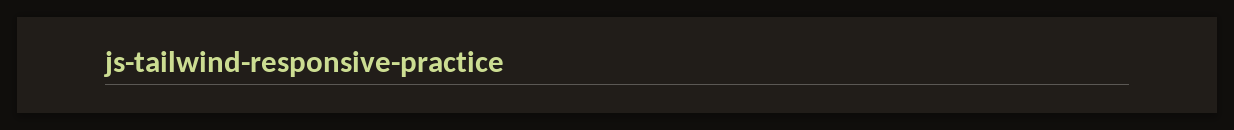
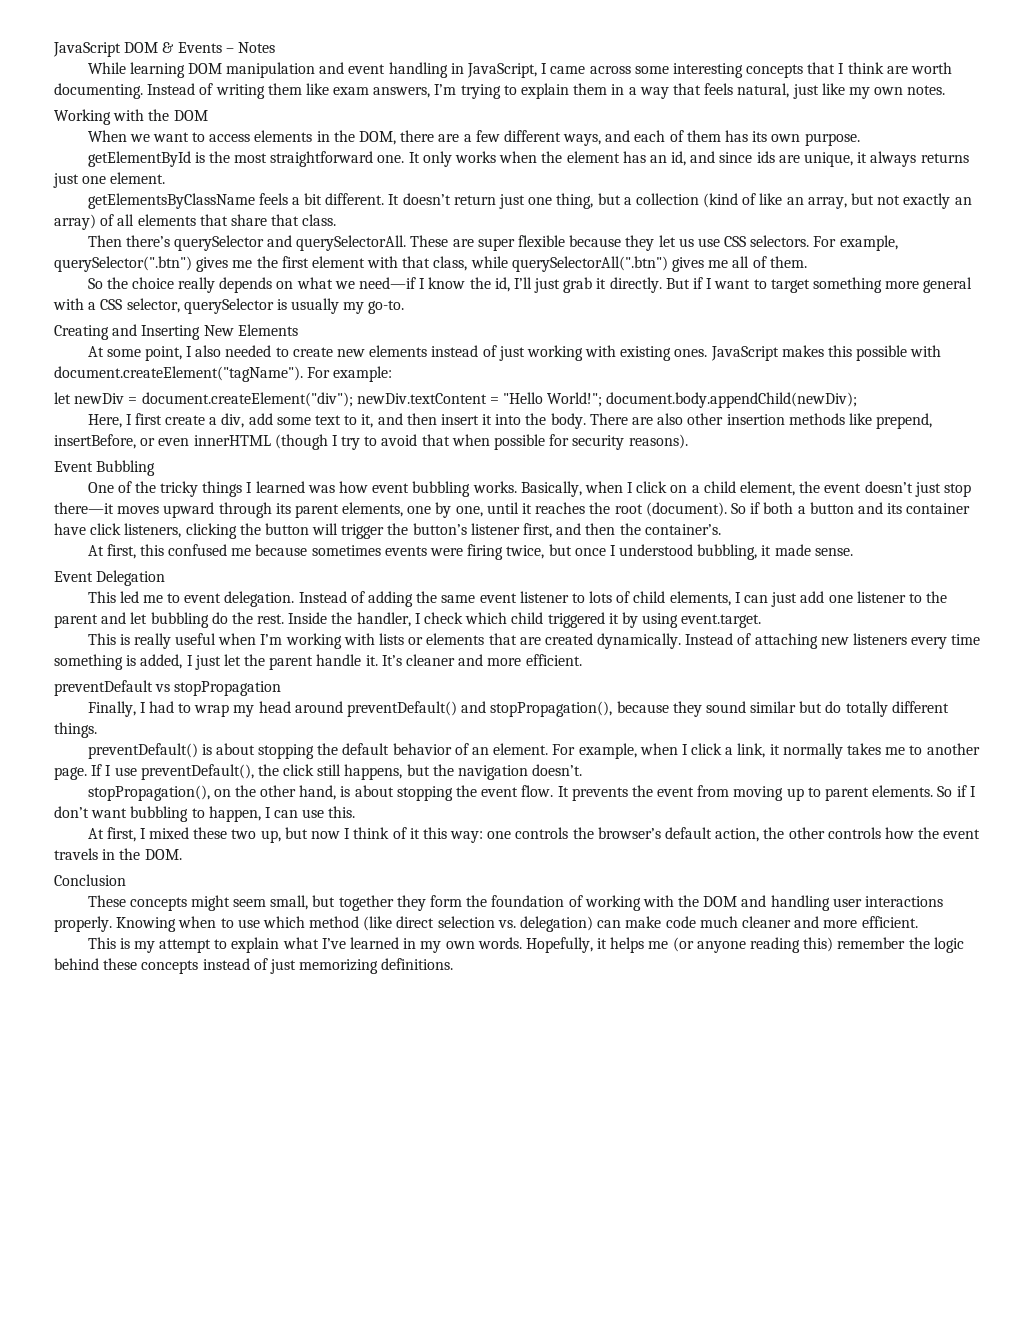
[104,51,504,77] js-tailwind-responsive-practice -> [53,42,275,57] [87,62,953,78] [54,83,946,99] [54,109,208,125] [87,130,860,146] [87,151,969,167] [53,172,166,188] [87,193,972,209] [54,214,337,230] [87,235,898,251] [54,256,807,272] [87,277,973,293] [53,298,405,314] [54,324,298,340] [87,345,942,361] [54,366,393,382] [54,392,858,408] [87,413,933,429] [54,434,688,450] [54,460,156,476] [87,481,971,497] [54,502,971,518] [54,523,721,539] [87,544,853,560] [54,570,166,586] [87,591,948,607] [54,612,762,628] [87,633,981,649] [54,654,582,670] [54,680,282,696] [87,701,949,717] [54,722,97,738] [87,743,980,759] [54,764,583,780] [87,785,976,801] [54,806,356,822] [87,827,981,843] [54,848,182,860] [54,874,126,886] [87,895,944,911] [54,916,918,932] [87,937,964,953] [54,958,454,974] JavaScript DOM & Events – Notes // While learning DOM manipulation and event handling in JavaScript, I came across some interesting concepts that I think are worth documenting. Instead of writing them like exam answers, I’m trying to explain them in a way that feels natural, just like my own notes. // Working with the DOM // When we want to access elements in the DOM, there are a few different ways, and each of them has its own purpose. // getElementById is the most straightforward one. It only works when the element has an id, and since ids are unique, it always returns just one element. // getElementsByClassName feels a bit different. It doesn’t return just one thing, but a collection (kind of like an array, but not exactly an array) of all elements that share that class. // Then there’s querySelector and querySelectorAll. These are super flexible because they let us use CSS selectors. For example, querySelector(".btn") gives me the first element with that class, while querySelectorAll(".btn") gives me all of them. // So the choice really depends on what we need—if I know the id, I’ll just grab it directly. But if I want to target something more general with a CSS selector, querySelector is usually my go-to. // Creating and Inserting New Elements // At some point, I also needed to create new elements instead of just working with existing ones. JavaScript makes this possible with document.createElement("tagName"). For example: // let newDiv = document.createElement("div"); newDiv.textContent = "Hello World!"; document.body.appendChild(newDiv); // Here, I first create a div, add some text to it, and then insert it into the body. There are also other insertion methods like prepend, insertBefore, or even innerHTML (though I try to avoid that when possible for security reasons). // Event Bubbling // One of the tricky things I learned was how event bubbling works. Basically, when I click on a child element, the event doesn’t just stop there—it moves upward through its parent elements, one by one, until it reaches the root (document). So if both a button and its container have click listeners, clicking the button will trigger the button’s listener first, and then the container’s. // At first, this confused me because sometimes events were firing twice, but once I understood bubbling, it made sense. // Event Delegation // This led me to event delegation. Instead of adding the same event listener to lots of child elements, I can just add one listener to the parent and let bubbling do the rest. Inside the handler, I check which child triggered it by using event.target. // This is really useful when I’m working with lists or elements that are created dynamically. Instead of attaching new listeners every time something is added, I just let the parent handle it. It’s cleaner and more efficient. // preventDefault vs stopPropagation // Finally, I had to wrap my head around preventDefault() and stopPropagation(), because they sound similar but do totally different things. // preventDefault() is about stopping the default behavior of an element. For example, when I click a link, it normally takes me to another page. If I use preventDefault(), the click still happens, but the navigation doesn’t. // stopPropagation(), on the other hand, is about stopping the event flow. It prevents the event from moving up to parent elements. So if I don’t want bubbling to happen, I can use this. // At first, I mixed these two up, but now I think of it this way: one controls the browser’s default action, the other controls how the event travels in the DOM. // Conclusion // These concepts might seem small, but together they form the foundation of working with the DOM and handling user interactions properly. Knowing when to use which method (like direct selection vs. delegation) can make code much cleaner and more efficient. // This is my attempt to explain what I’ve learned in my own words. Hopefully, it helps me (or anyone reading this) remember the logic behind these concepts instead of just memorizing definitions.

